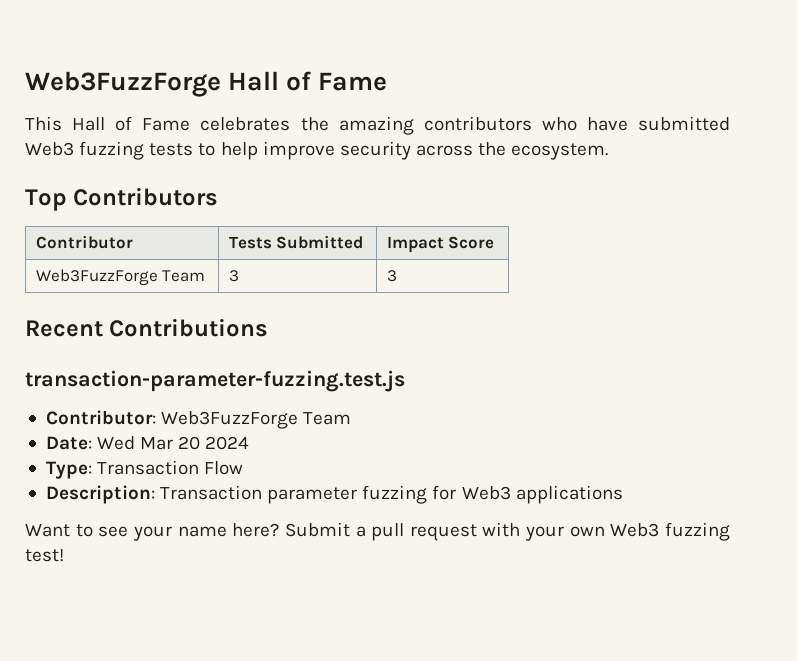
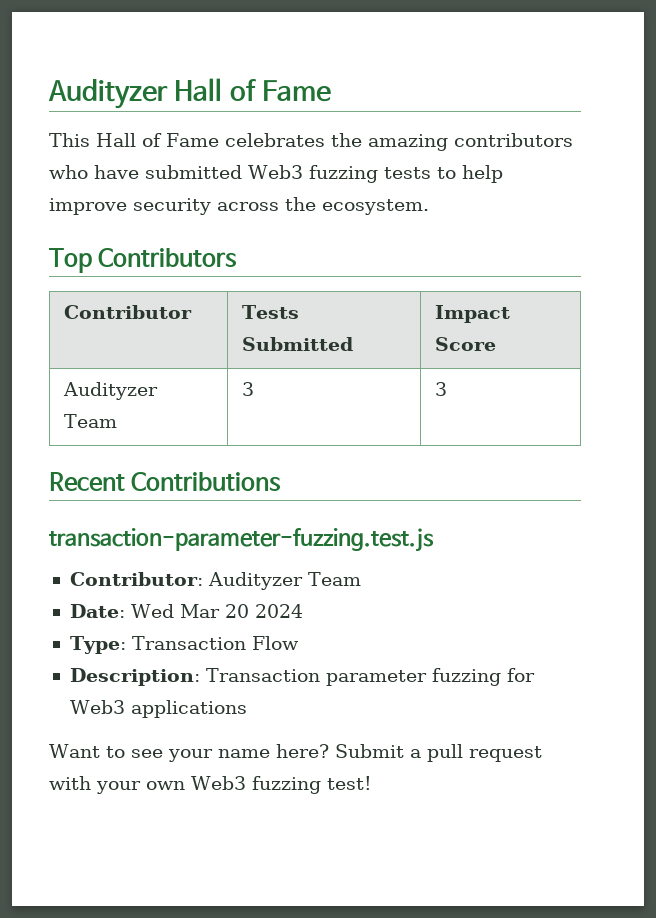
[25,71,221,97] Web3FuzzForge -> [48,79,168,109] Audityzer
[35,269,158,286] Web3FuzzForge -> [63,382,159,400] Audityzer
[161,411,299,429] Web3FuzzForge -> [207,572,303,590] Audityzer

